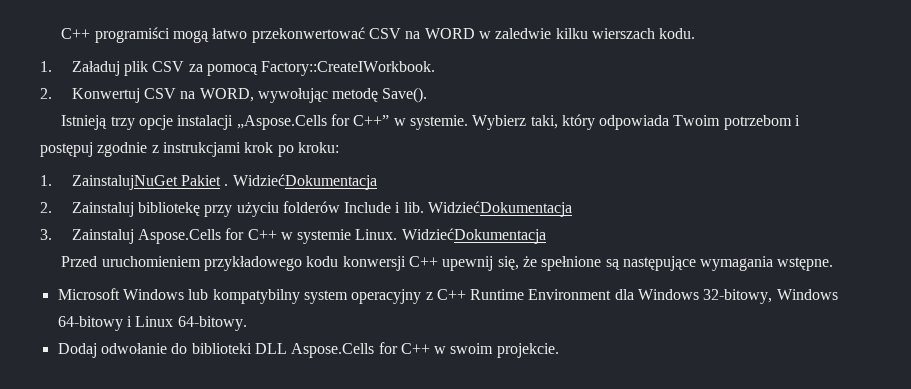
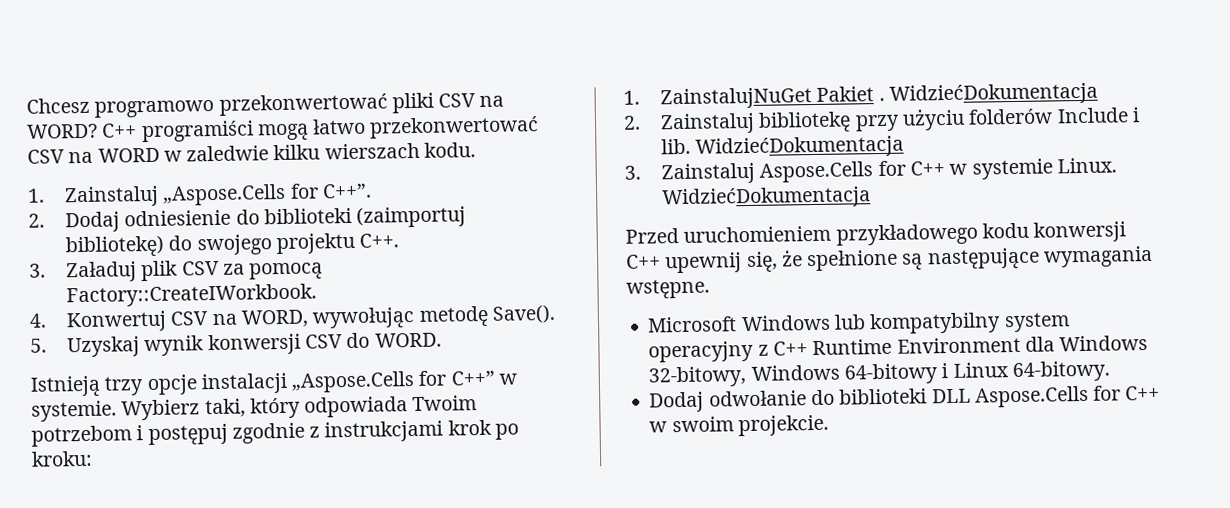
(61, 33) none -> [26,92,505,118] [26,123,98,139] Chcesz programowo przekonwertować pliki CSV na WORD?
(52, 66) none -> [64,183,373,208] [28,206,467,233] [65,232,400,258] [29,263,46,278] Zainstaluj „Aspose.Cells for C++”. // 2. Dodaj odniesienie do biblioteki (zaimportuj bibliotekę) do swojego projektu C++. // 3.
[40,88,52,99] 2. -> [29,313,47,328] 4.
(428, 95) none -> [30,332,442,358] // 5. Uzyskaj wynik konwersji CSV do WORD.

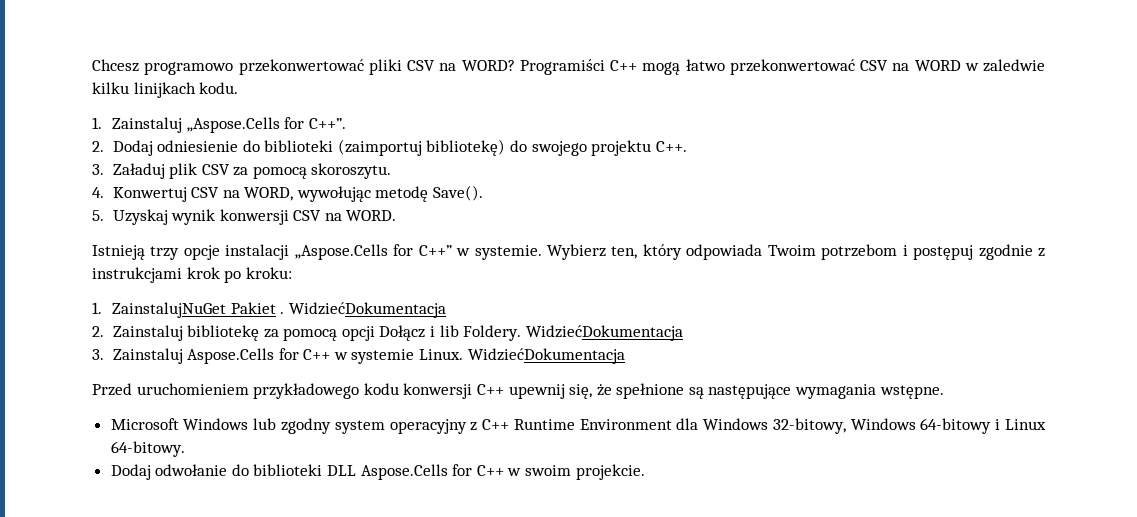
[101,120,254,143] C++ programiści -> [519,59,637,75] Programiści C++
[324,142,420,160] wierszach -> [133,82,196,98] linijkach
[66,283,318,308] Factory::CreateIWorkbook. -> [311,163,392,179] skoroszytu.
[346,332,371,349] do -> [324,213,342,221] na
[204,398,246,418] taki, -> [611,246,638,259] ten,
[854,107,1140,132] [661,138,692,155] przy użyciu folderów Include i lib. -> [263,325,522,341] za pomocą opcji Dołącz i lib Foldery.
[869,312,1002,335] kompatybilny -> [281,418,332,434] zgodny

